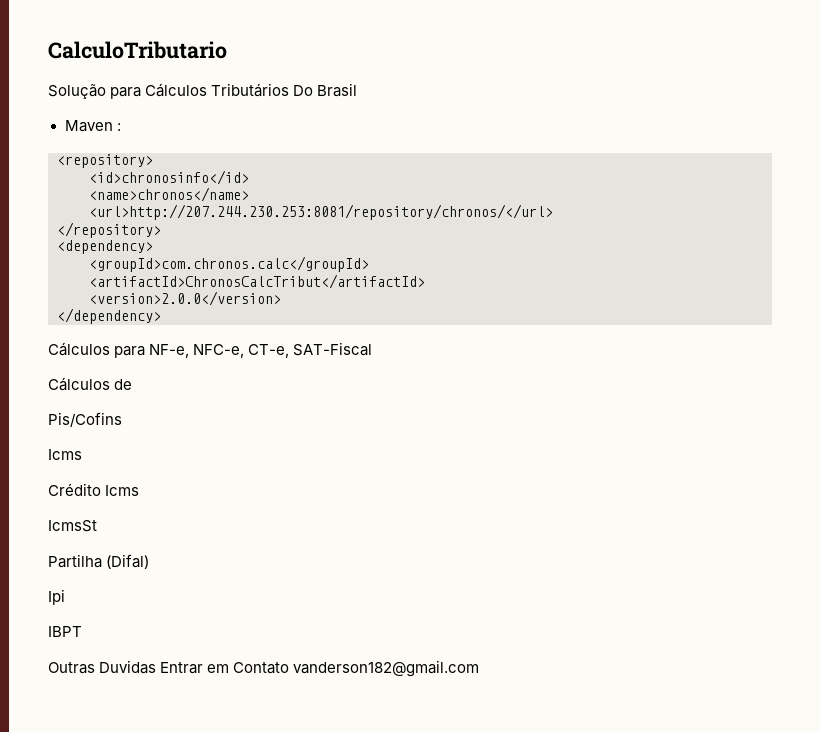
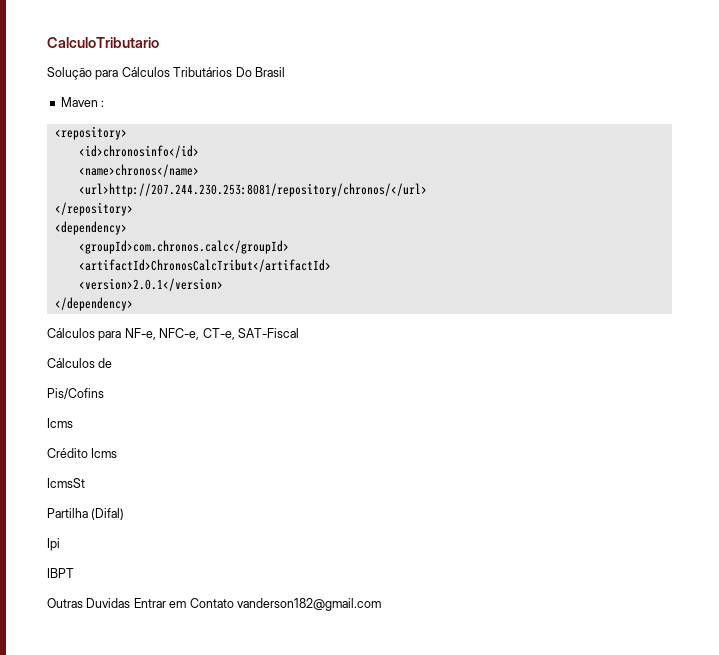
[89,291,281,306] <version>2.0.0</version> -> [78,278,223,291] <version>2.0.1</version>

